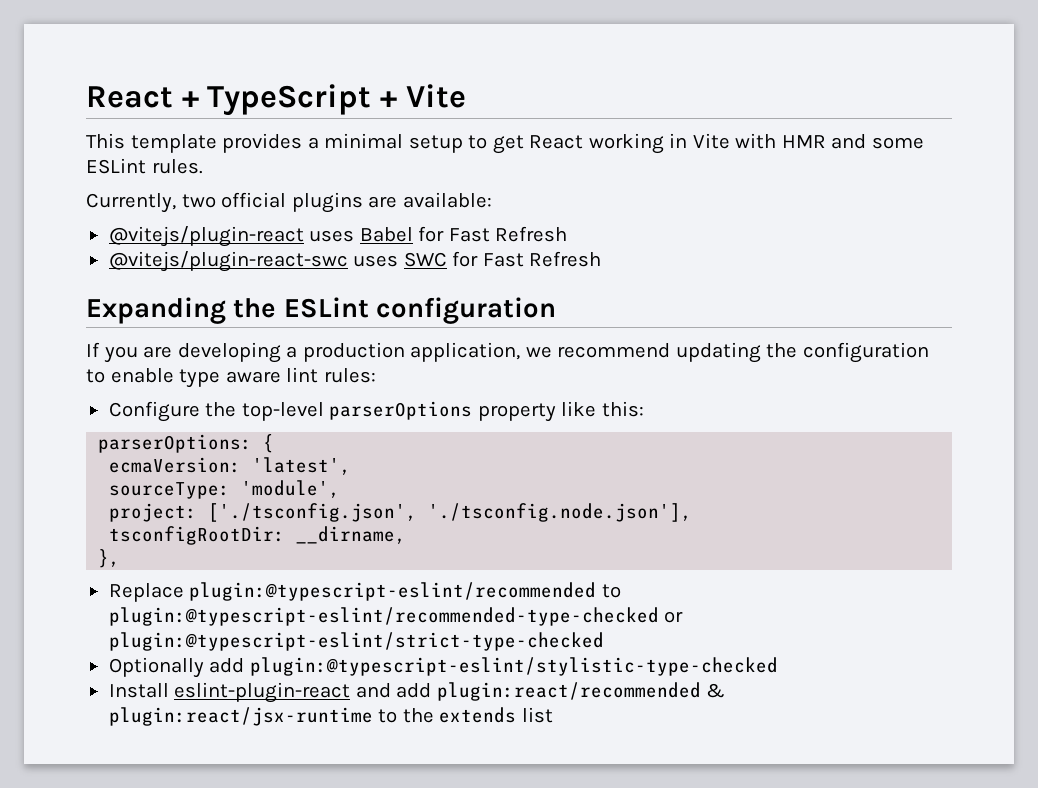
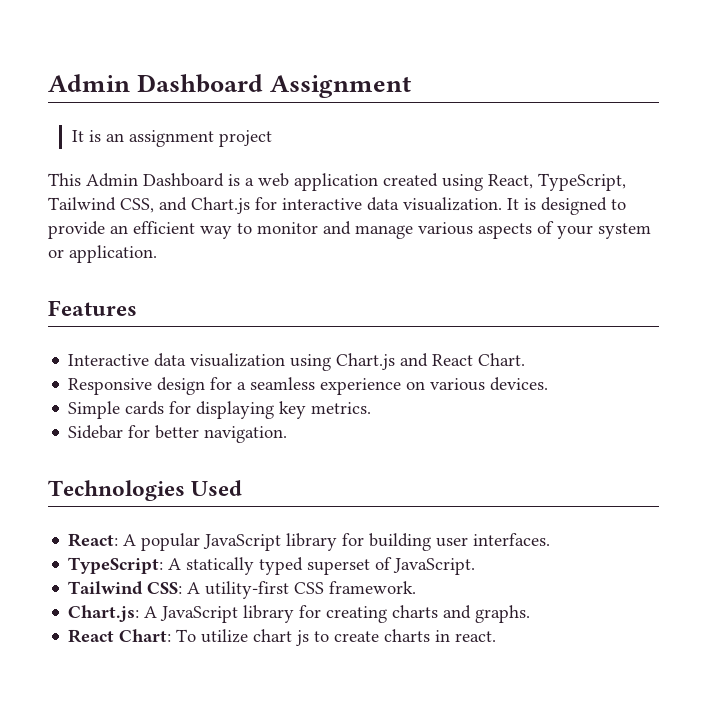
[86,84,466,116] [86,133,925,154] [86,158,203,174] [86,192,492,213] [108,226,568,247] [108,251,602,272] [86,297,557,324] [86,342,929,363] [86,367,376,388] [108,401,644,422] [98,434,275,453] [109,457,352,475] [109,480,341,499] [109,503,693,522] [109,526,407,545] [98,549,121,568] [108,582,621,602] [108,607,684,626] [108,632,604,651] [108,657,778,678] [108,682,726,703] [108,707,553,726] React + TypeScript + Vite // This template provides a minimal setup to get React working in Vite with HMR and some ESLint rules. // Currently, two official plugins are available: // @vitejs/plugin-react uses Babel for Fast Refresh // @vitejs/plugin-react-swc uses SWC for Fast Refresh // Expanding the ESLint configuration // If you are developing a production application, we recommend updating the configuration to enable type aware lint rules: // Configure the top-level parserOptions property like this: // parserOptions: { // ecmaVersion: 'latest', // sourceType: 'module', // project: ['./tsconfig.json', './tsconfig.node.json'], // tsconfigRootDir: __dirname, // }, // Replace plugin:@typescript-eslint/recommended to plugin:@typescript-eslint/recommended-type-checked or plugin:@typescript-eslint/strict-type-checked // Optionally add plugin:@typescript-eslint/stylistic-type-checked // Install eslint-plugin-react and add plugin:react/recommended & plugin:react/jsx-runtime to the extends list -> [48,74,412,98] [72,130,273,147] [48,173,626,191] [48,197,626,215] [48,221,651,239] [48,245,157,263] [48,300,137,316] [68,353,526,371] [68,377,549,395] [68,401,372,419] [68,425,288,443] [48,480,243,501] [68,533,551,551] [68,557,476,575] [68,581,417,599] [68,605,531,623] [68,629,497,646] Admin Dashboard Assignment // It is an assignment project // This Admin Dashboard is a web application created using React, TypeScript, Tailwind CSS, and Chart.js for interactive data visualization. It is designed to provide an efficient way to monitor and manage various aspects of your system or application. // Features // Interactive data visualization using Chart.js and React Chart. // Responsive design for a seamless experience on various devices. // Simple cards for displaying key metrics. // Sidebar for better navigation. // Technologies Used // React: A popular JavaScript library for building user interfaces. // TypeScript: A statically typed superset of JavaScript. // Tailwind CSS: A utility-first CSS framework. // Chart.js: A JavaScript library for creating charts and graphs. // React Chart: To utilize chart js to create charts in react.

